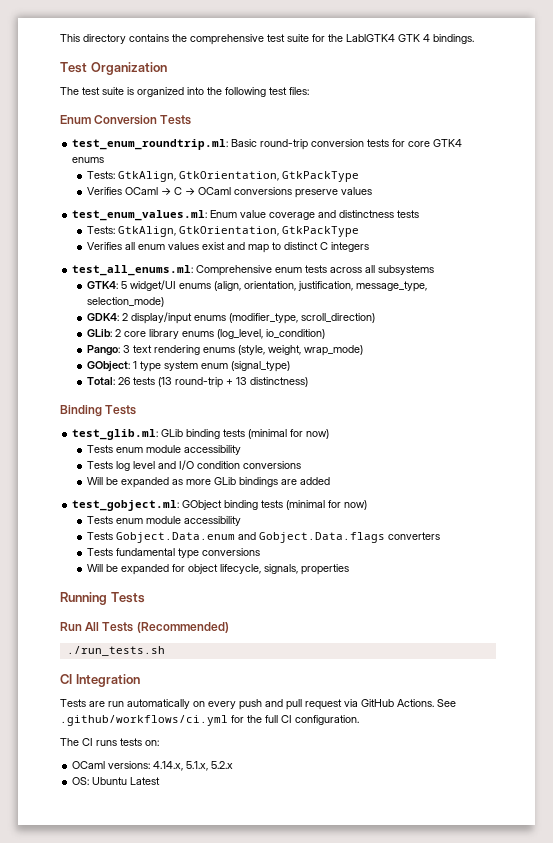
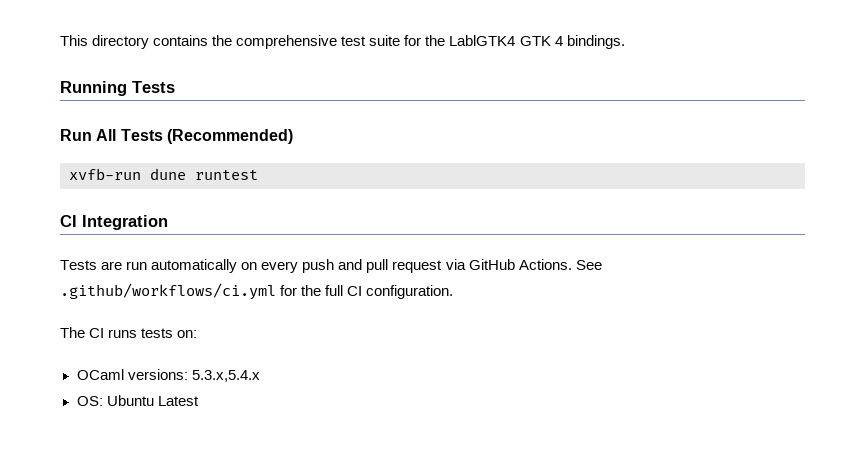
[60,62,167,75] [60,87,309,97] [60,115,192,125] [72,139,463,150] [72,157,105,163] [87,171,360,182] [87,187,373,198] [72,210,420,221] [87,226,360,237] [87,242,370,253] [72,265,435,276] [87,280,428,292] [87,297,165,307] [87,312,376,324] [87,329,326,339] [87,345,364,356] [87,361,291,372] [87,377,309,388] [60,405,137,417] [72,429,330,440] [87,445,242,455] [87,460,302,471] [87,477,331,488] [72,500,368,511] [87,516,242,526] [87,532,441,543] [87,548,261,559] [87,564,350,575] // Test Organization // The test suite is organized into the following test files: // Enum Conversion Tests // test_enum_roundtrip.ml: Basic round-trip conversion tests for core GTK4 enums // Tests: GtkAlign, GtkOrientation, GtkPackType // Verifies OCaml → C → OCaml conversions preserve values // test_enum_values.ml: Enum value coverage and distinctness tests // Tests: GtkAlign, GtkOrientation, GtkPackType // Verifies all enum values exist and map to distinct C integers // test_all_enums.ml: Comprehensive enum tests across all subsystems // GTK4: 5 widget/UI enums (align, orientation, justification, message_type, selection_mode) // GDK4: 2 display/input enums (modifier_type, scroll_direction) // GLib: 2 core library enums (log_level, io_condition) // Pango: 3 text rendering enums (style, weight, wrap_mode) // GObject: 1 type system enum (signal_type) // Total: 26 tests (13 round-trip + 13 distinctness) // Binding Tests // test_glib.ml: GLib binding tests (minimal for now) // Tests enum module accessibility // Tests log level and I/O condition conversions // Will be expanded as more GLib bindings are added // test_gobject.ml: GObject binding tests (minimal for now) // Tests enum module accessibility // Tests Gobject.Data.enum and Gobject.Data.flags converters // Tests fundamental type conversions // Will be expanded for object lifecycle, signals, properties -> (625, 42) none
[66,646,165,656] ./run_tests.sh -> [69,168,258,180] xvfb-run dune runtest
[153,761,234,771] 4.14.x, 5.1.x, 5.2.x -> [191,370,260,382] 5.3.x,5.4.x

